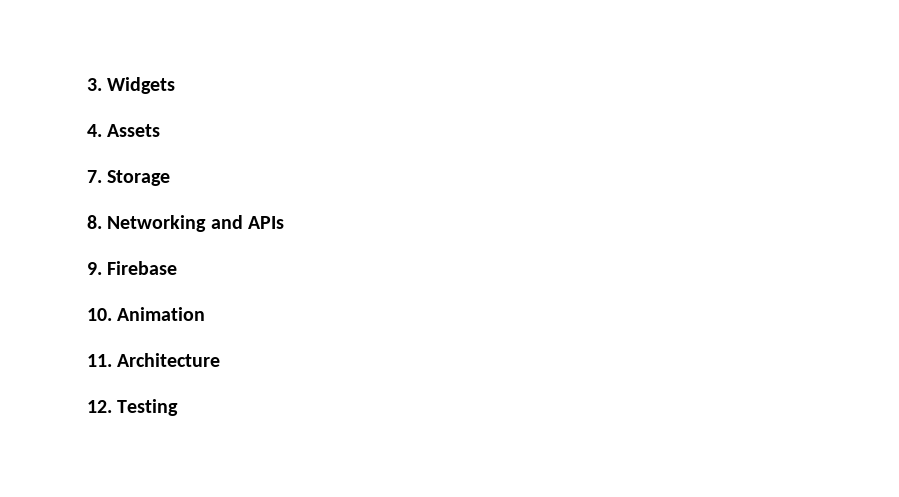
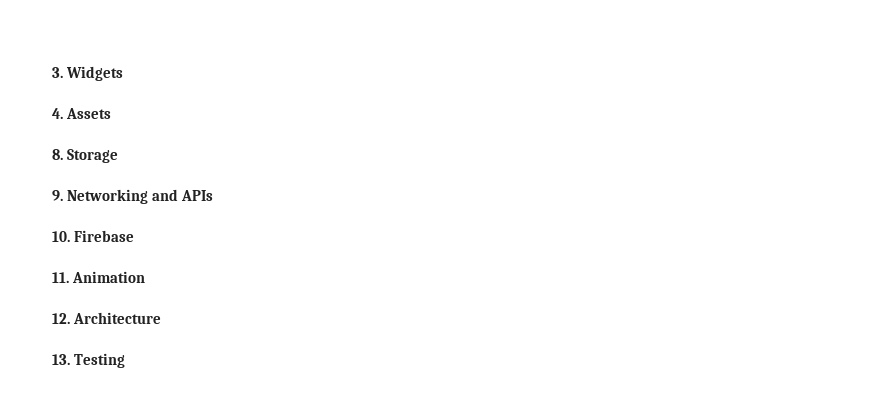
[87,170,102,183] 7. -> [52,149,63,160] 8.
[87,215,102,229] 8. -> [52,190,63,201] 9.
[87,262,102,275] 9. -> [52,231,70,242] 10.
[87,308,112,321] 10. -> [52,272,69,283] 11.
[87,354,112,367] 11. -> [52,313,70,324] 12.
[87,400,112,413] 12. -> [52,354,70,365] 13.

